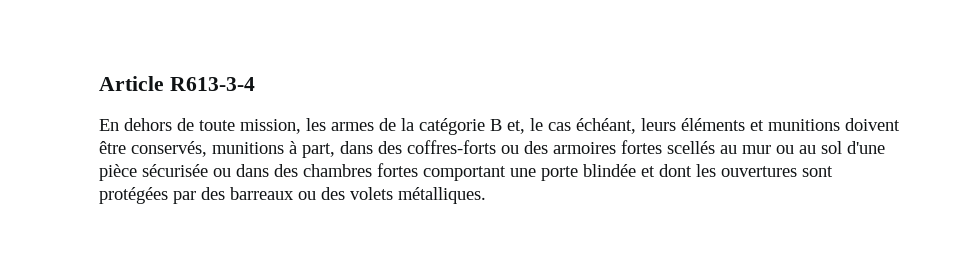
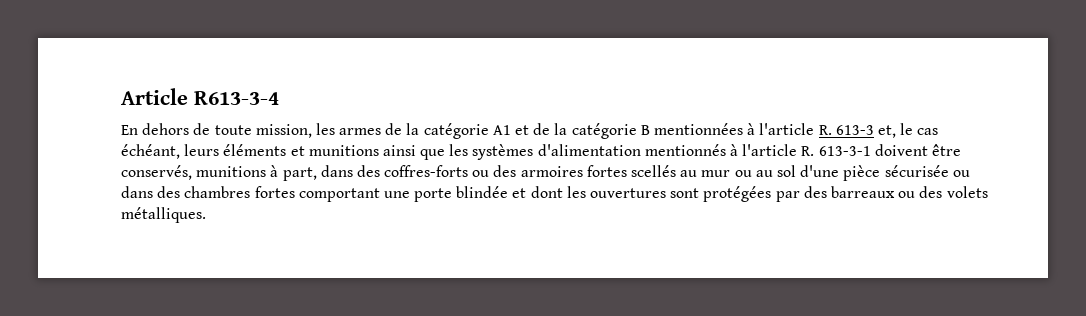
[490,119,502,131] B -> [492,123,874,139] A1 et de la catégorie B mentionnées à l'article R. 613-3
(840, 125) none -> [382,144,871,160] ainsi que les systèmes d'alimentation mentionnés à l'article R. 613-3-1

